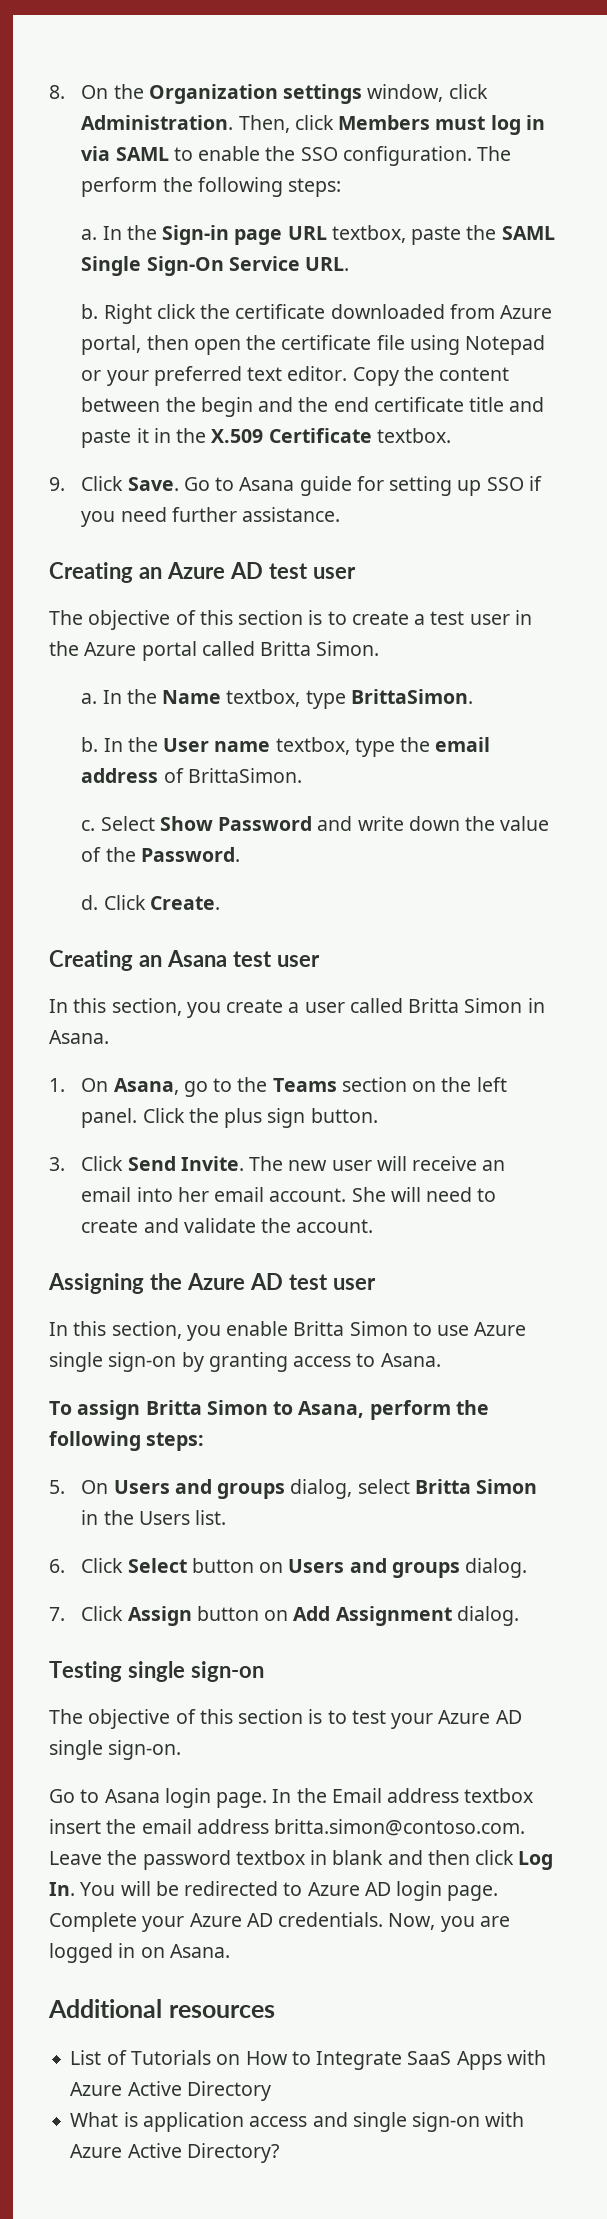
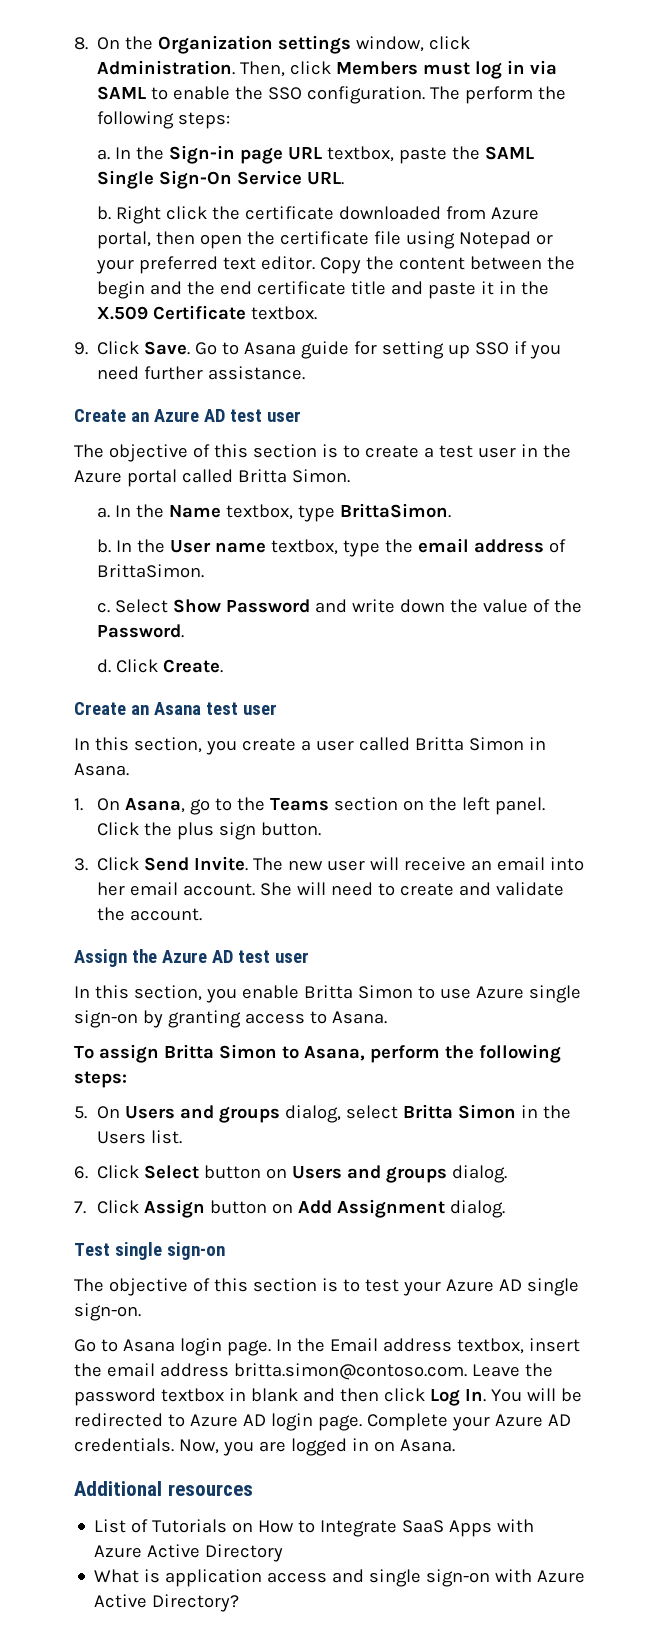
[49,562,133,583] Creating -> [74,409,126,422] Create
[49,950,133,971] Creating -> [74,702,126,715] Create
[48,1273,144,1294] Assigning -> [74,949,127,967] Assign
[49,1661,122,1682] Testing -> [74,1243,110,1256] Test
[464,1788,534,1803] textbox -> [456,1338,524,1354] textbox,

